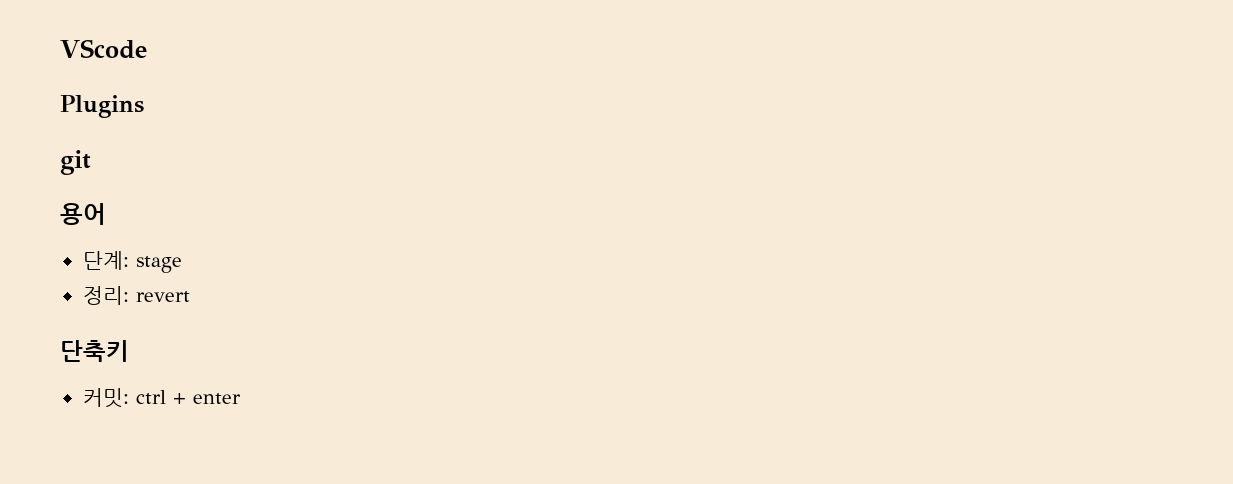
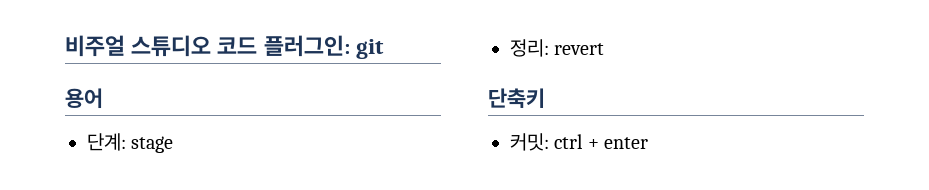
[60,39,147,59] [60,95,144,118] VScode // Plugins // -> [65,35,350,57] 비주얼 스튜디오 코드 플러그인:

